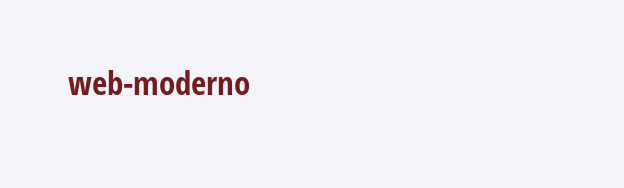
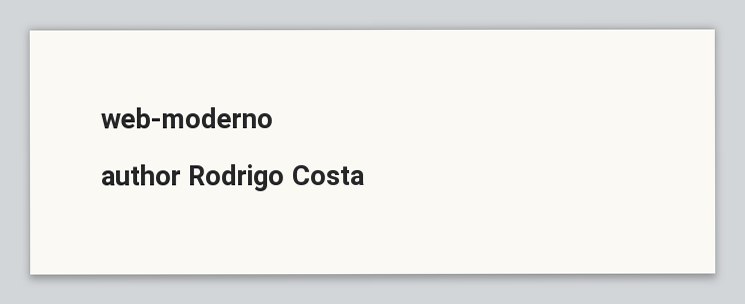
(250, 82) none -> [101,164,365,192] // author Rodrigo Costa

